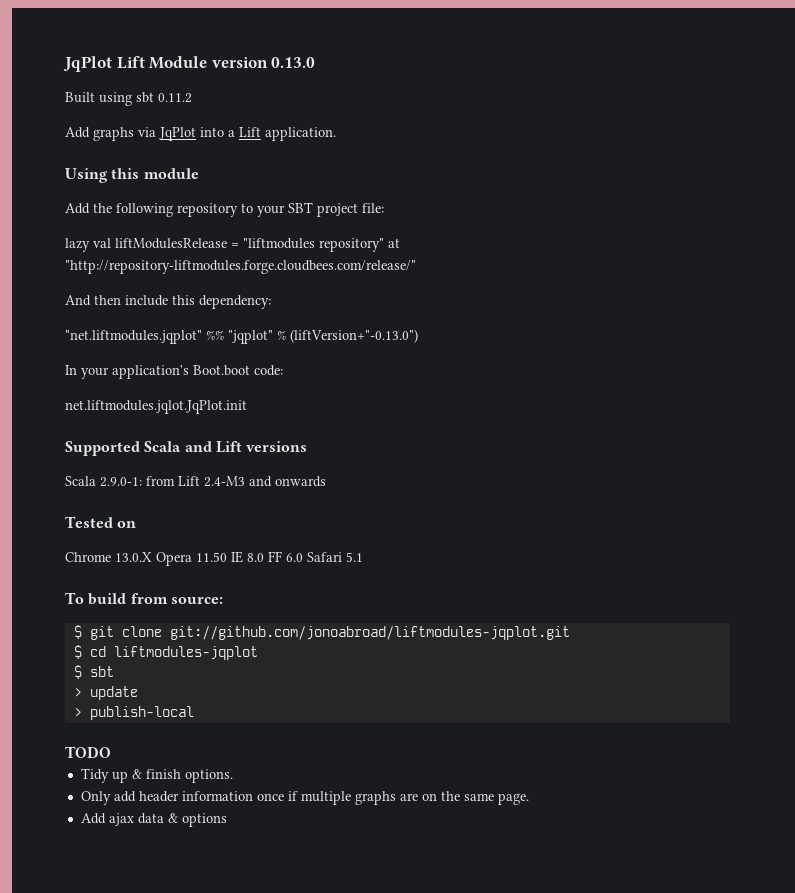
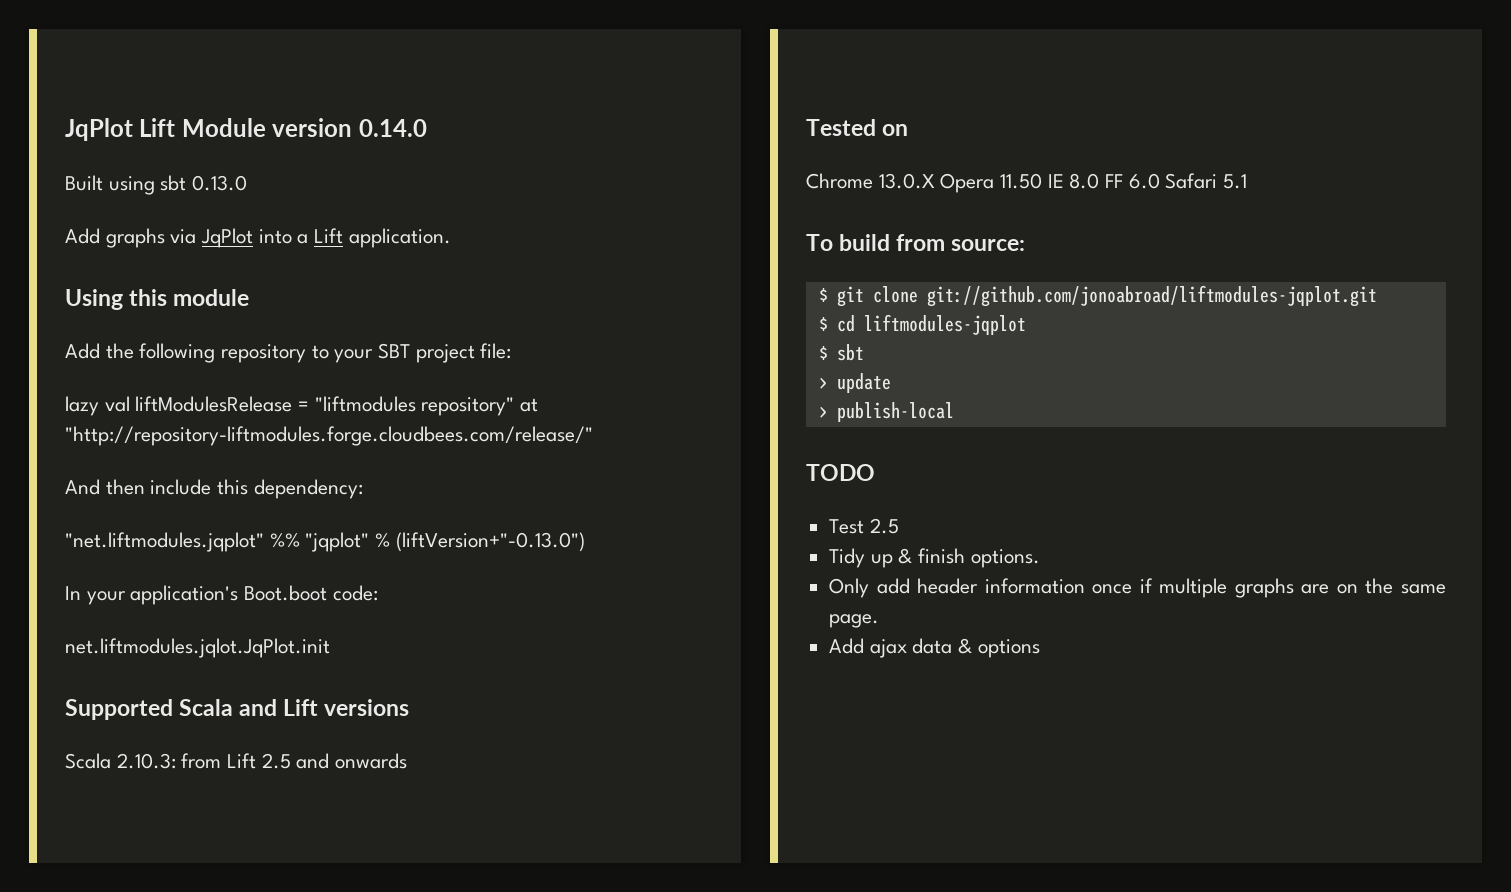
[271,57,316,68] 0.13.0 -> [358,119,427,137] 0.14.0
[158,93,192,103] 0.11.2 -> [192,175,248,191] 0.13.0
[100,477,142,487] 2.9.0-1: -> [116,753,176,769] 2.10.3:
[204,476,245,487] 2.4-M3 -> [261,753,291,769] 2.5
(111, 752) none -> [829,518,899,534] // Test 2.5

